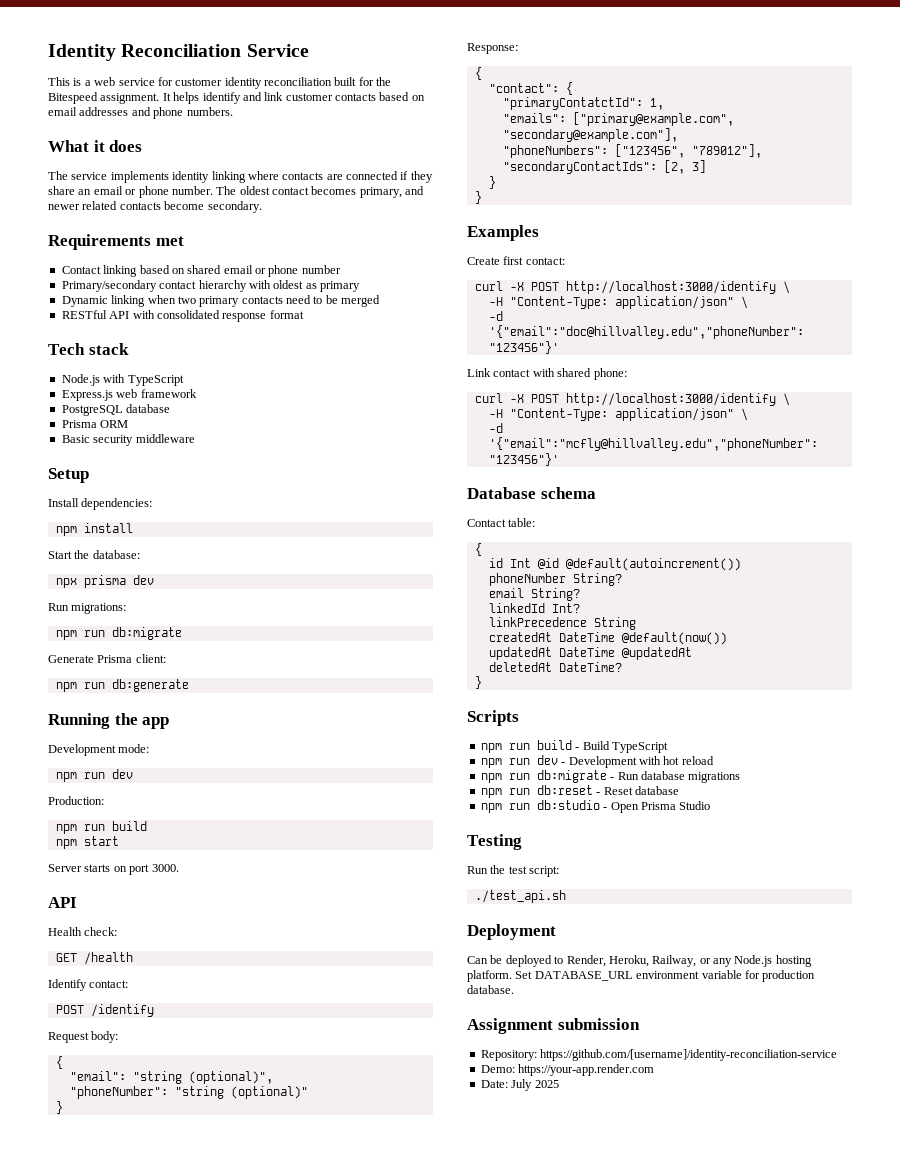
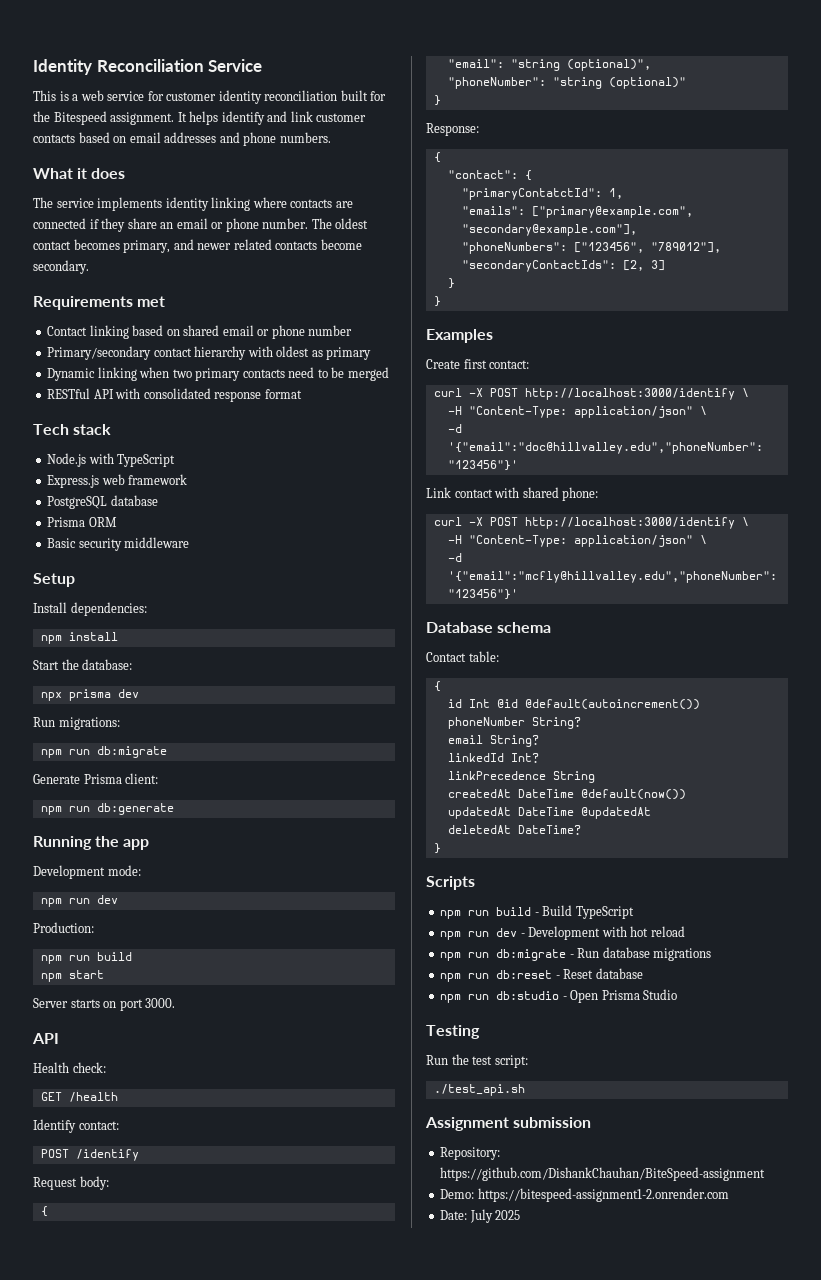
[467,924,556,940] [467,955,812,967] [467,970,816,982] [467,985,514,994] // Deployment // Can be deployed to Render, Heroku, Railway, or any Node.js hosting platform. Set DATABASE_URL environment variable for production database. -> (525, 1090) none
[540,1049,838,1061] https://github.com/[username]/identity-reconciliation-service -> [440,1167,766,1181] https://github.com/DishankChauhan/BiteSpeed-assignment
[518,1064,655,1076] https://your-app.render.com -> [477,1188,729,1202] https://bitespeed-assignment1-2.onrender.com

